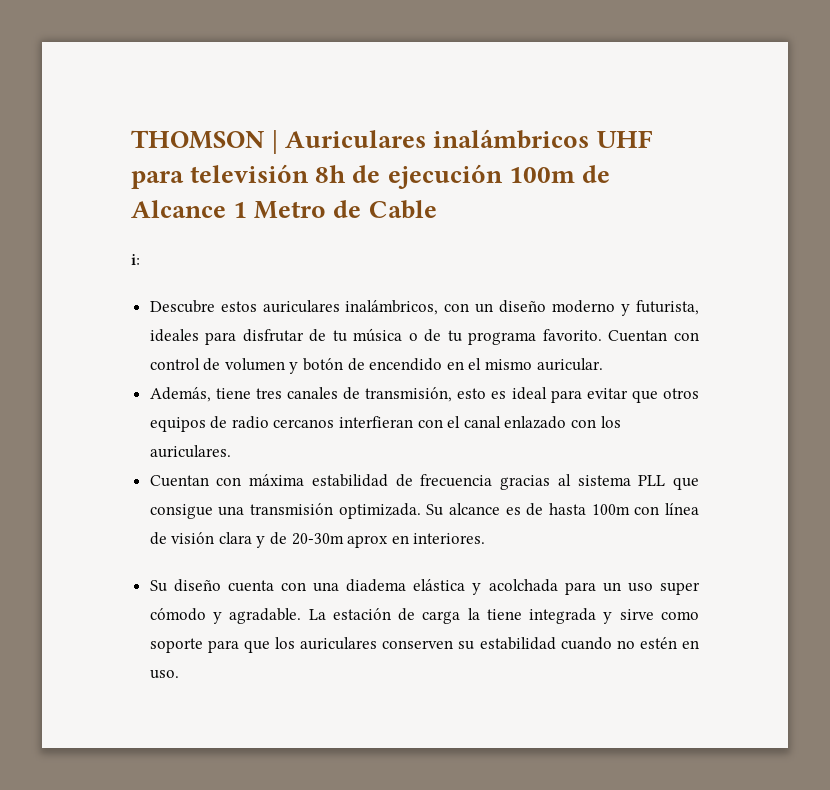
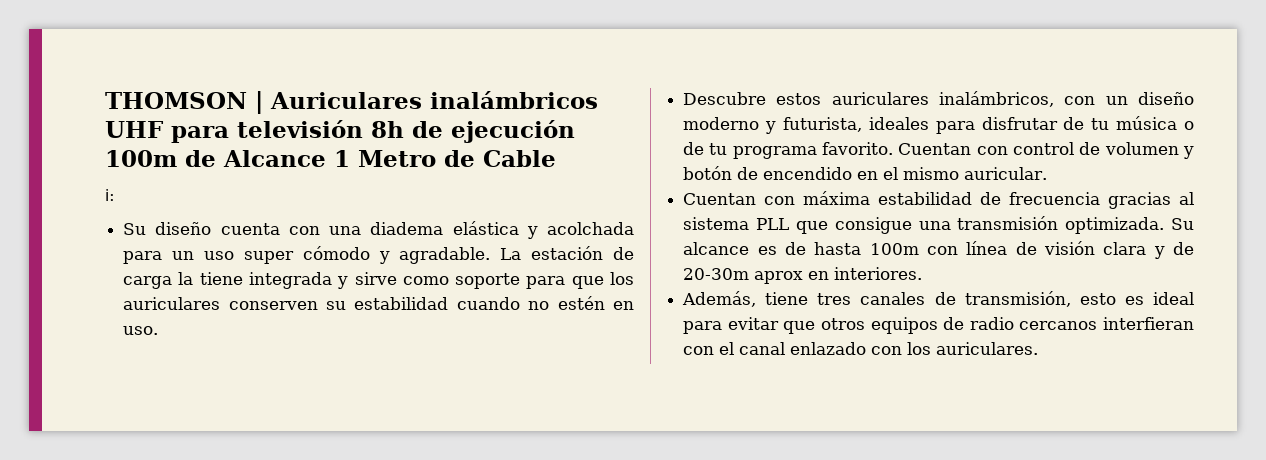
[149,300,699,316] [149,328,699,345] [149,358,603,374] [149,387,699,403] [149,416,621,432] [149,445,231,458] [149,474,700,490] [149,503,700,519] [149,532,486,548] // Descubre estos auriculares inalámbricos, con un diseño moderno y futurista, ideales para disfrutar de tu música o de tu programa favorito. Cuentan con control de volumen y botón de encendido en el mismo auricular. // Además, tiene tres canales de transmisión, esto es ideal para evitar que otros equipos de radio cercanos interfieran con el canal enlazado con los auriculares. // Cuentan con máxima estabilidad de frecuencia gracias al sistema PLL que consigue una transmisión optimizada. Su alcance es de hasta 100m con línea de visión clara y de 20-30m aprox en interiores. -> (115, 195) none
(179, 674) none -> [683,91,1194,107] [683,116,1194,134] [683,142,1194,159] [683,166,1048,180] [683,191,1194,209] [683,216,1194,234] [683,241,1194,259] [683,267,923,284] [682,291,1194,307] [683,317,1194,334] [683,342,1039,355] // Descubre estos auriculares inalámbricos, con un diseño moderno y futurista, ideales para disfrutar de tu música o de tu programa favorito. Cuentan con control de volumen y botón de encendido en el mismo auricular. // Cuentan con máxima estabilidad de frecuencia gracias al sistema PLL que consigue una transmisión optimizada. Su alcance es de hasta 100m con línea de visión clara y de 20-30m aprox en interiores. // Además, tiene tres canales de transmisión, esto es ideal para evitar que otros equipos de radio cercanos interfieran con el canal enlazado con los auriculares.

